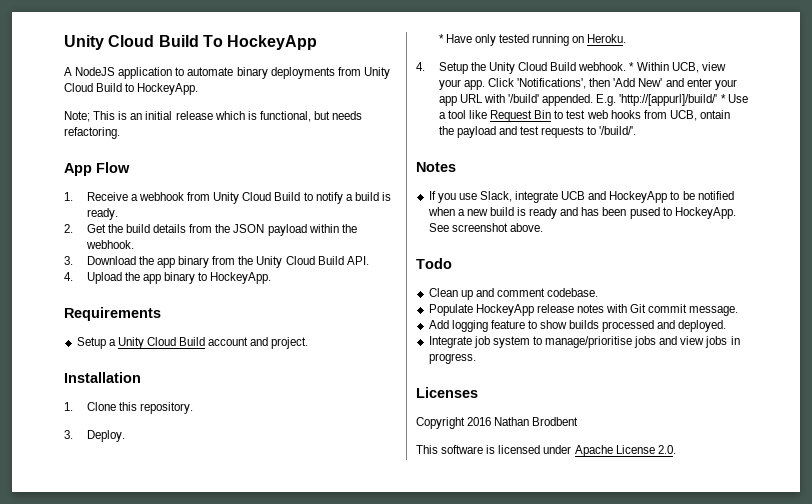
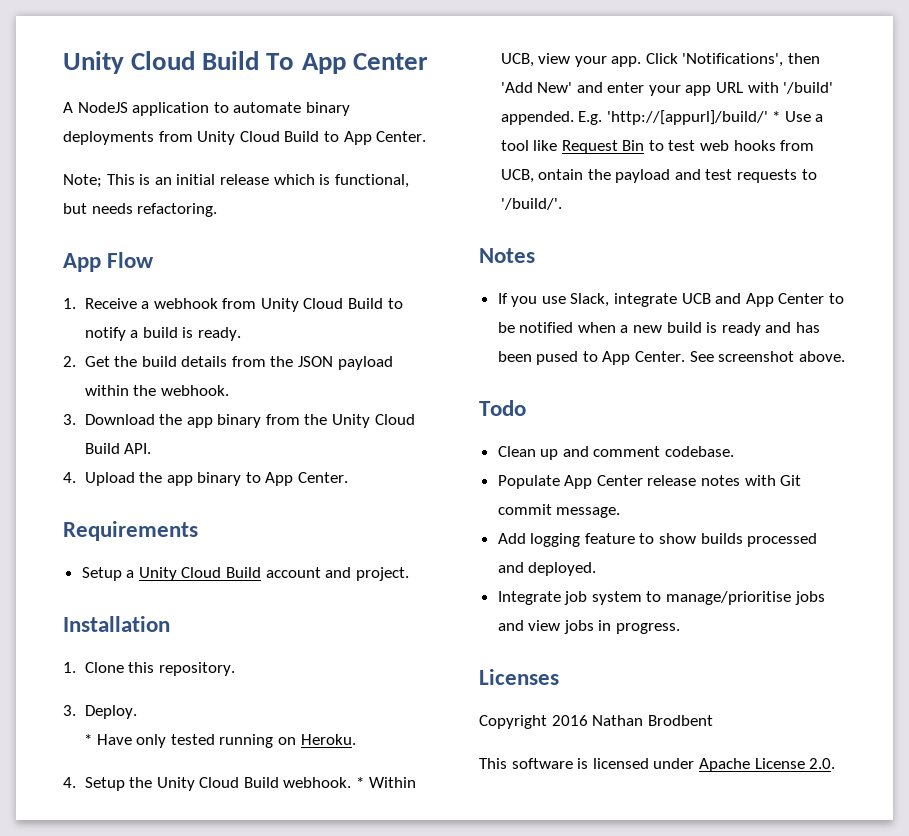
[227,35,318,50] HockeyApp -> [301,53,428,74] App Center
[137,83,199,95] HockeyApp. -> [343,131,427,145] App Center.
[210,272,272,284] HockeyApp. -> [265,472,349,486] App Center.
[609,191,668,203] HockeyApp -> [745,293,825,307] App Center
[674,207,736,219] HockeyApp. -> [602,351,686,365] App Center.
[475,304,534,316] HockeyApp -> [564,475,643,489] App Center

